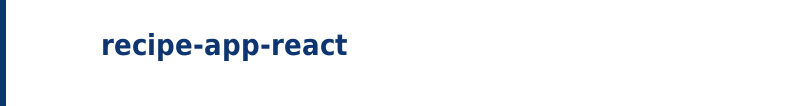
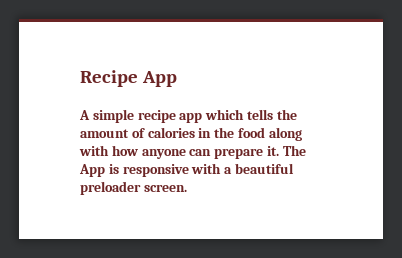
[101,32,347,62] recipe-app-react -> [80,70,178,87] [79,109,297,123] [80,127,302,141] [79,145,306,159] [79,163,294,177] [80,181,187,195] Recipe App // A simple recipe app which tells the amount of calories in the food along with how anyone can prepare it. The App is responsive with a beautiful preloader screen.

